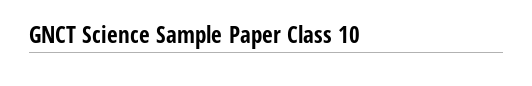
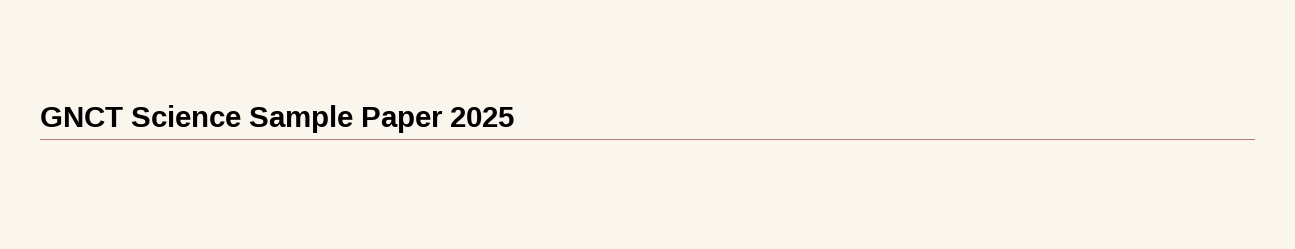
[286,25,361,43] Class 10 -> [450,107,514,127] 2025

